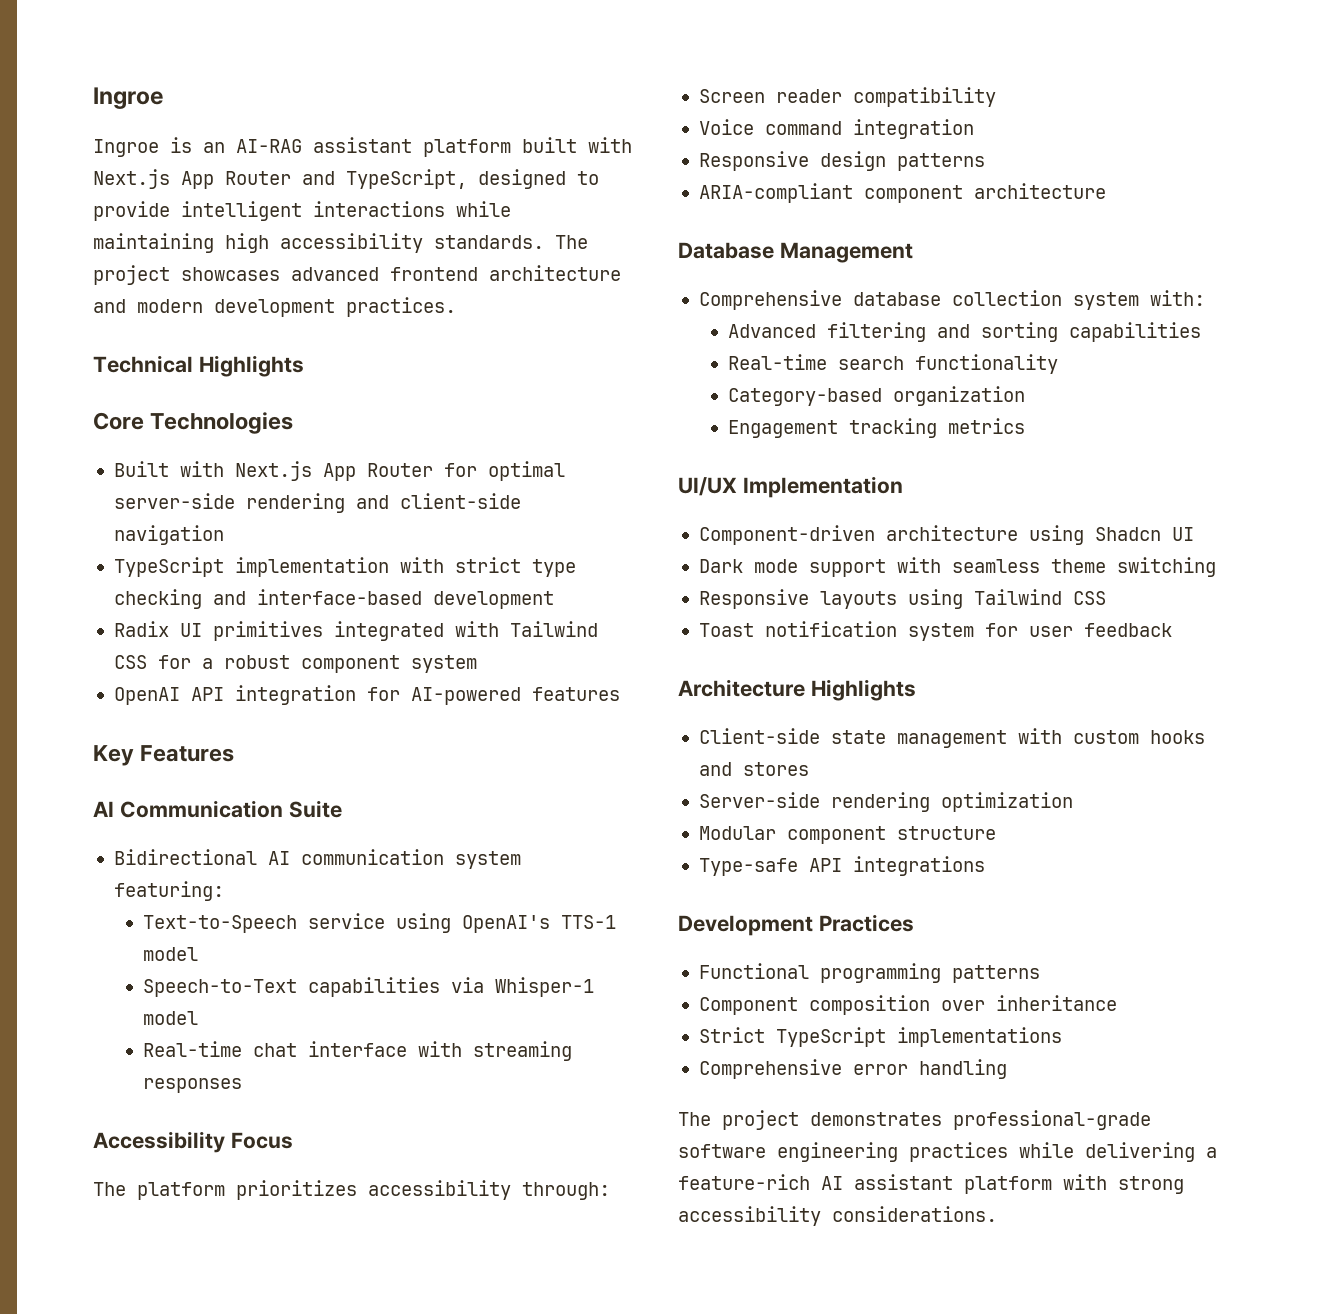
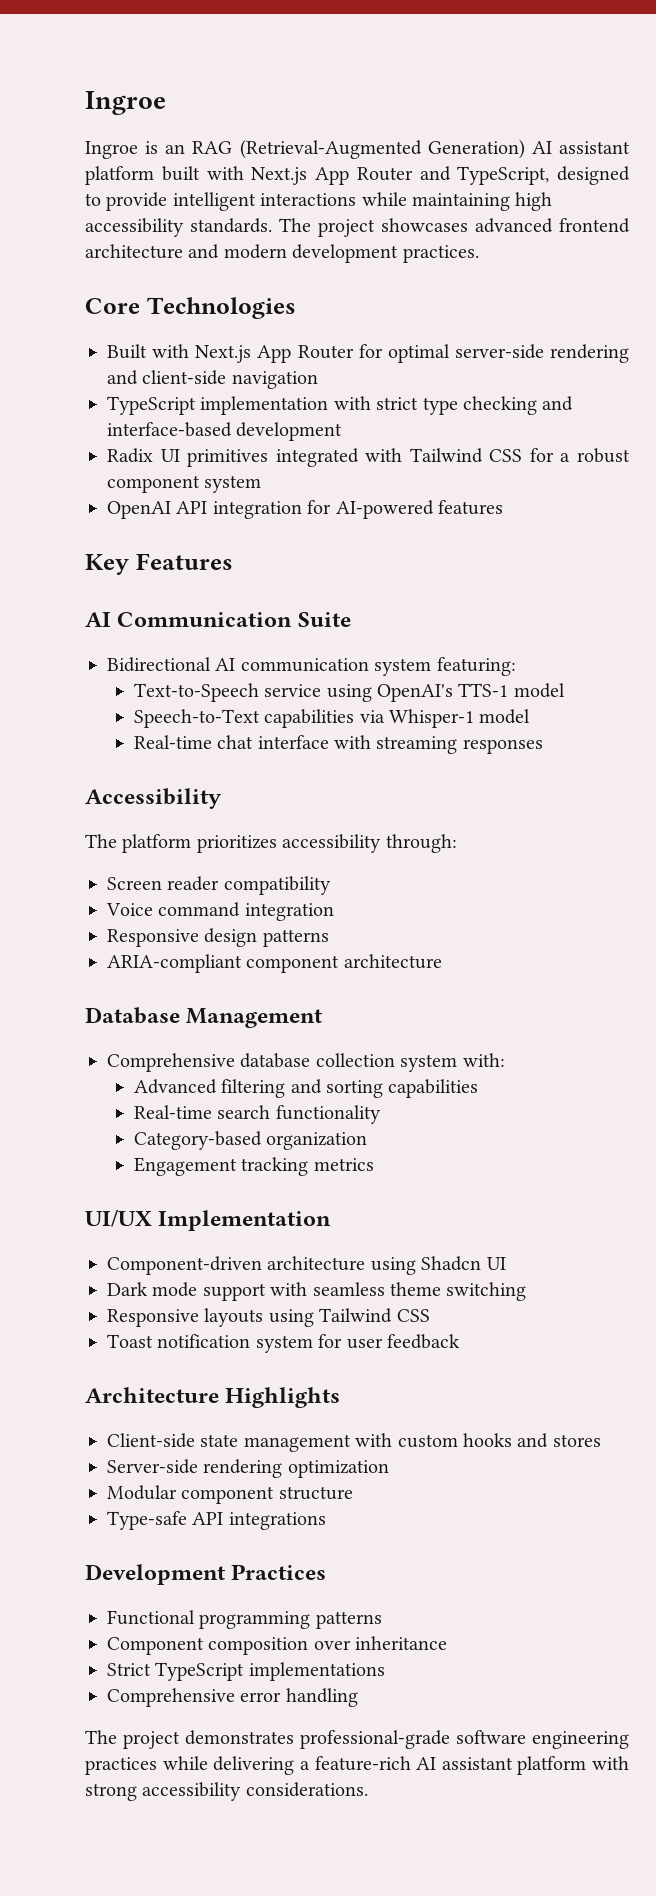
[236,139,302,153] AI-RAG -> [192,139,552,159] RAG (Retrieval-Augmented Generation) AI
[93,355,304,377] // Technical Highlights -> (479, 254) none
[230,1132,293,1149] Focus -> (222, 798) none

